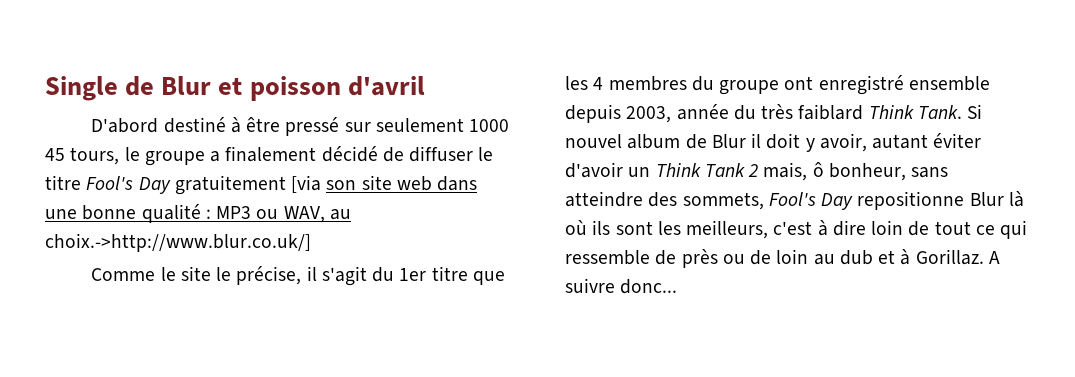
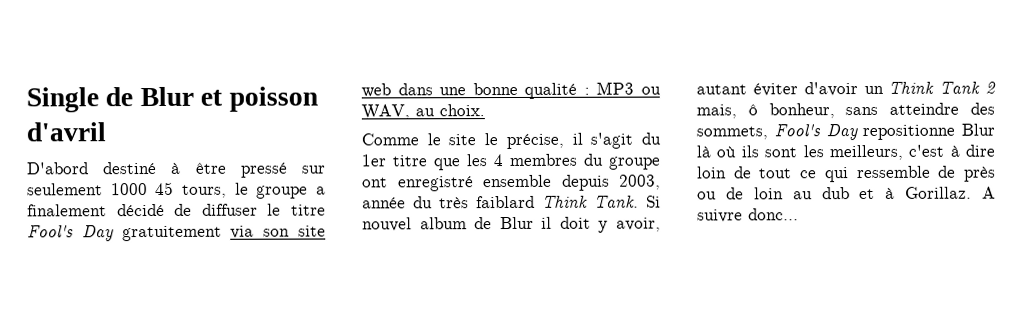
[291,175,322,193] [via -> [230,225,255,239] via
[45,233,311,252] choix.->http://www.blur.co.uk/] -> [439,104,485,117] choix.

